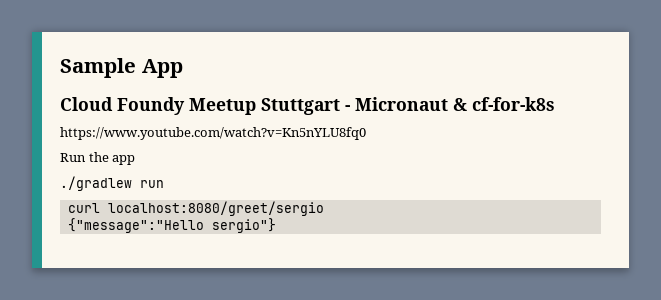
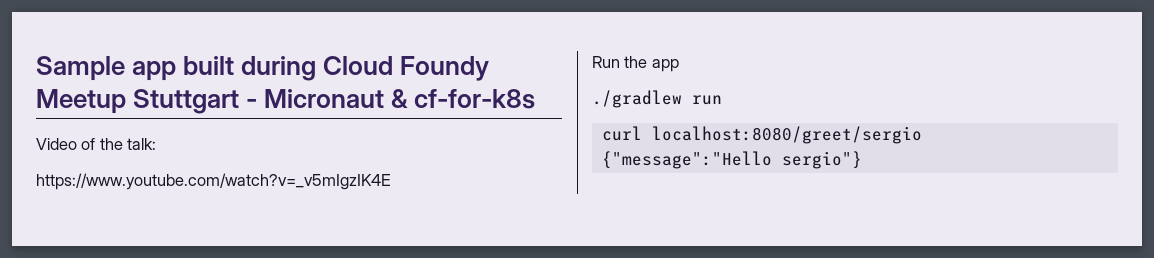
[141,59,183,78] App // -> [132,56,317,81] app built during
[60,127,366,140] https://www.youtube.com/watch?v=Kn5nYLU8fq0 -> [36,138,157,150] [36,173,391,190] Video of the talk: // https://www.youtube.com/watch?v=_v5mIgzIK4E

